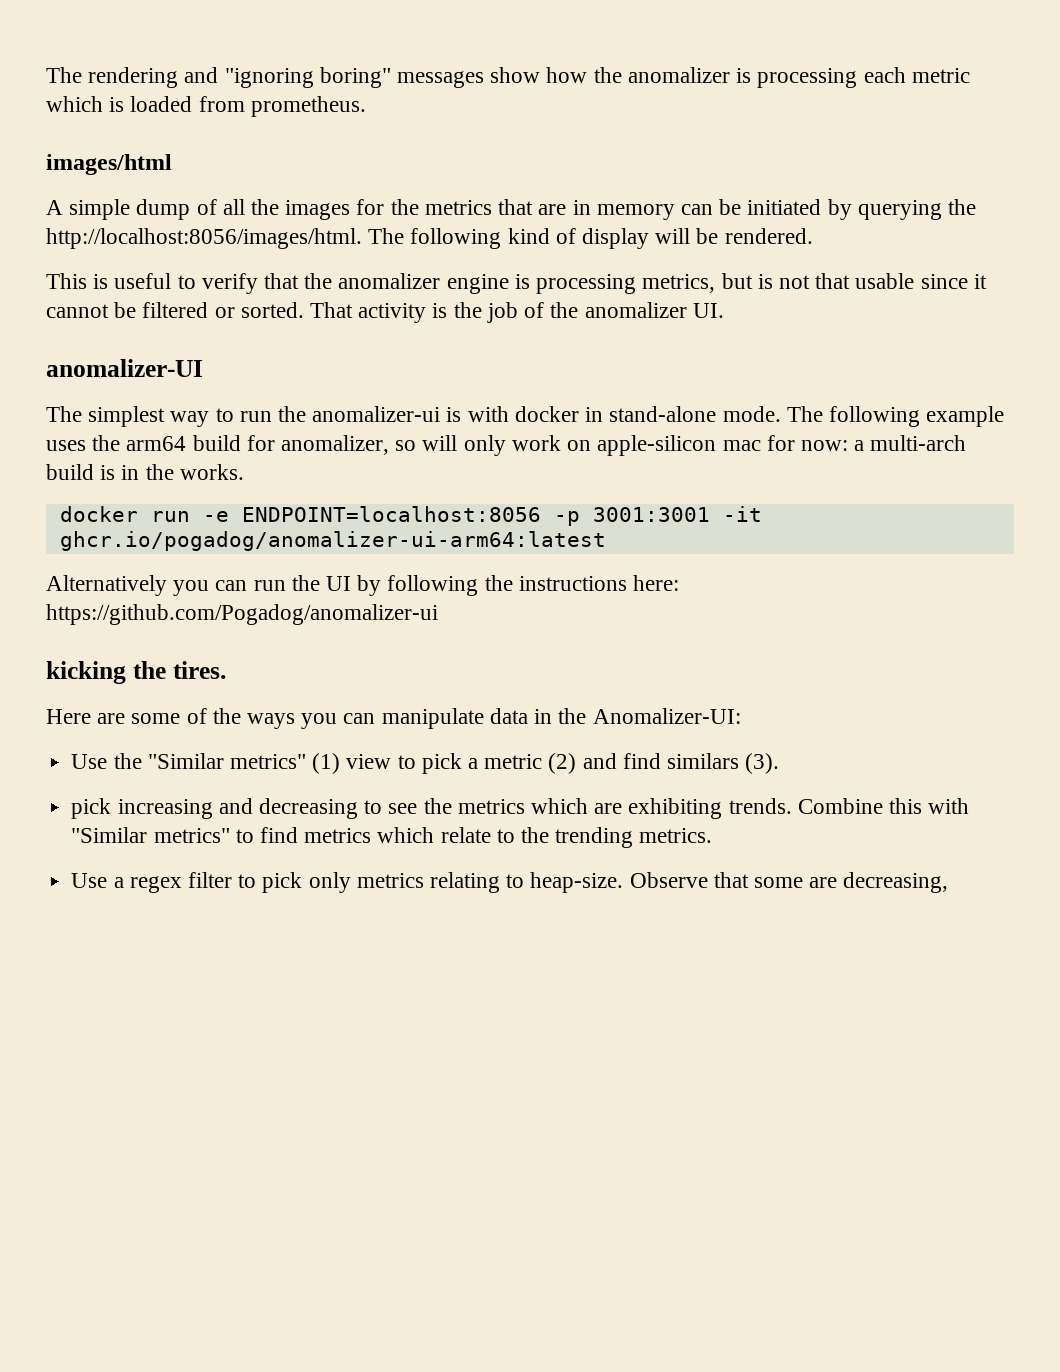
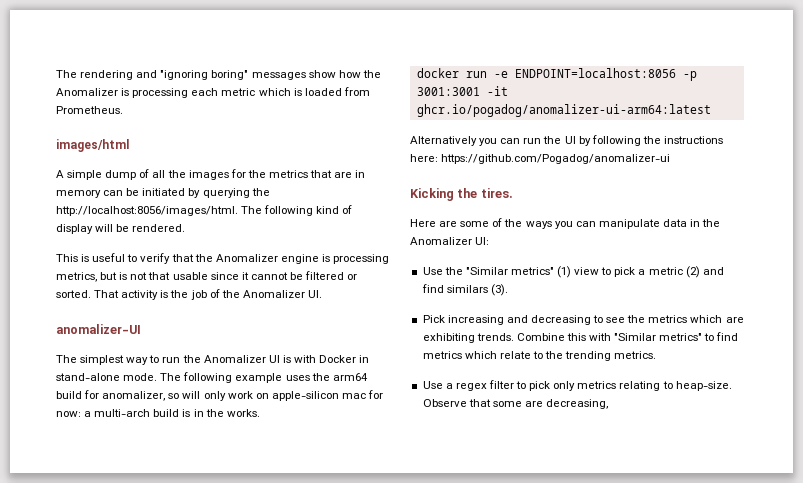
[627,67,730,83] anomalizer -> [56,88,118,96] Anomalizer
[250,96,366,117] prometheus. -> [56,106,123,114] Prometheus.
[338,273,441,289] anomalizer -> [215,254,278,262] Anomalizer
[584,302,687,318] anomalizer -> [242,290,305,298] Anomalizer
[312,406,441,422] anomalizer-ui -> [203,355,280,363] Anomalizer UI
[514,406,579,422] docker -> [319,355,357,363] Docker
[46,661,126,684] kicking -> [410,188,454,201] Kicking
[592,708,741,724] Anomalizer-UI: -> [410,237,490,245] Anomalizer UI:
[71,798,112,819] pick -> [422,315,445,323] Pick

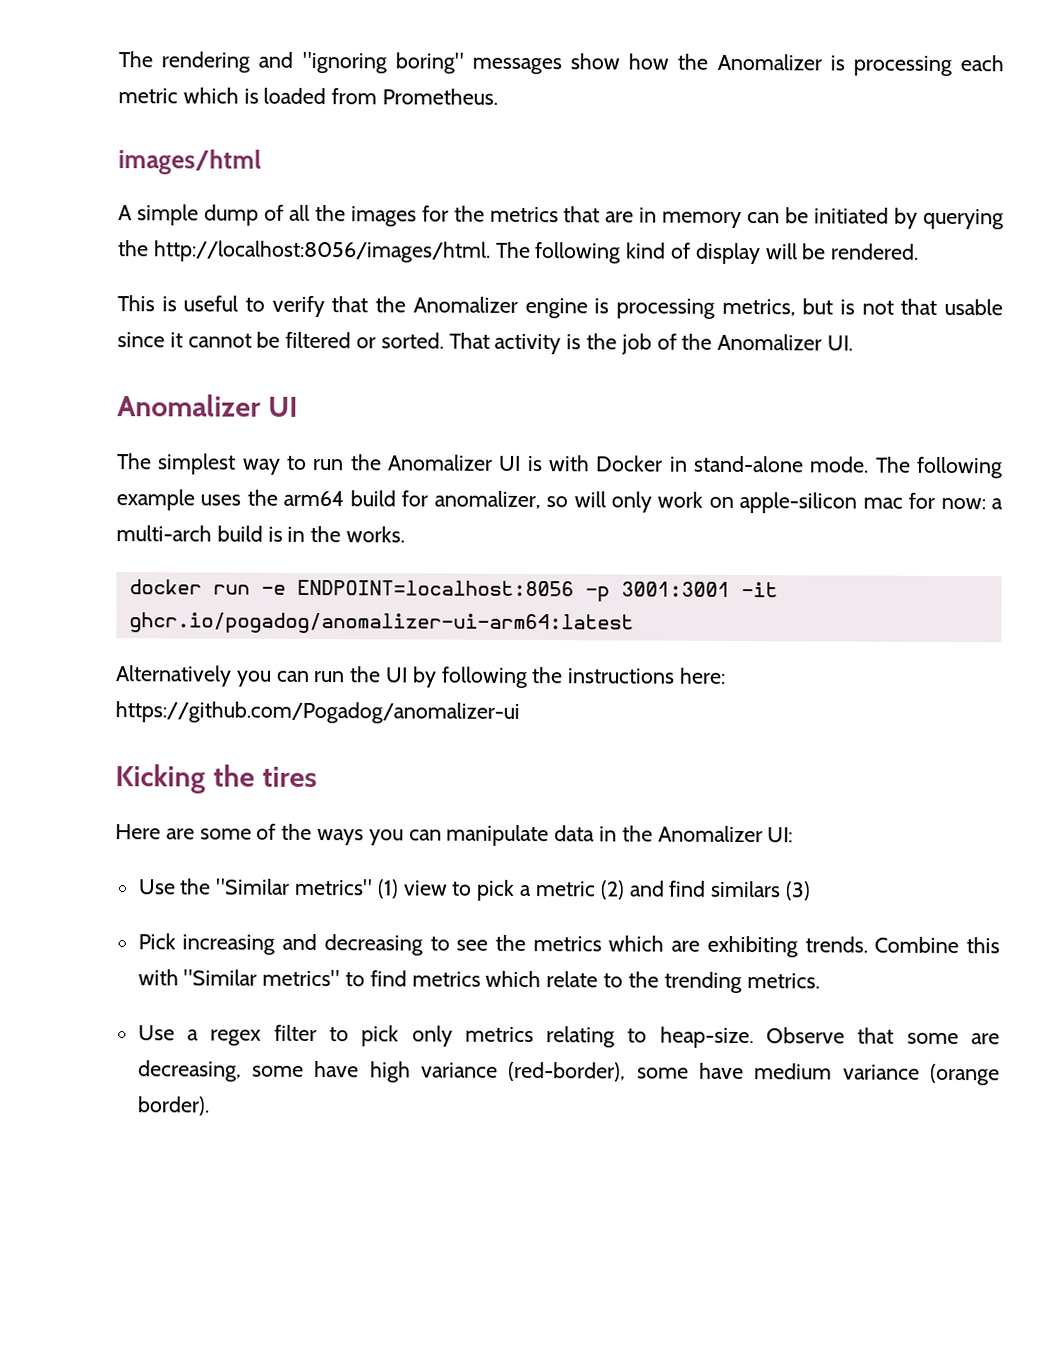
[56,324,141,334] anomalizer-UI -> [117,394,298,417] Anomalizer UI
[480,188,513,198] tires. -> [261,766,317,788] tires
[490,284,508,296] (3). -> [784,881,811,901] (3)
(609, 404) none -> [251,1061,1001,1086] [136,1096,210,1116] some have high variance (red-border), some have medium variance (orange border).

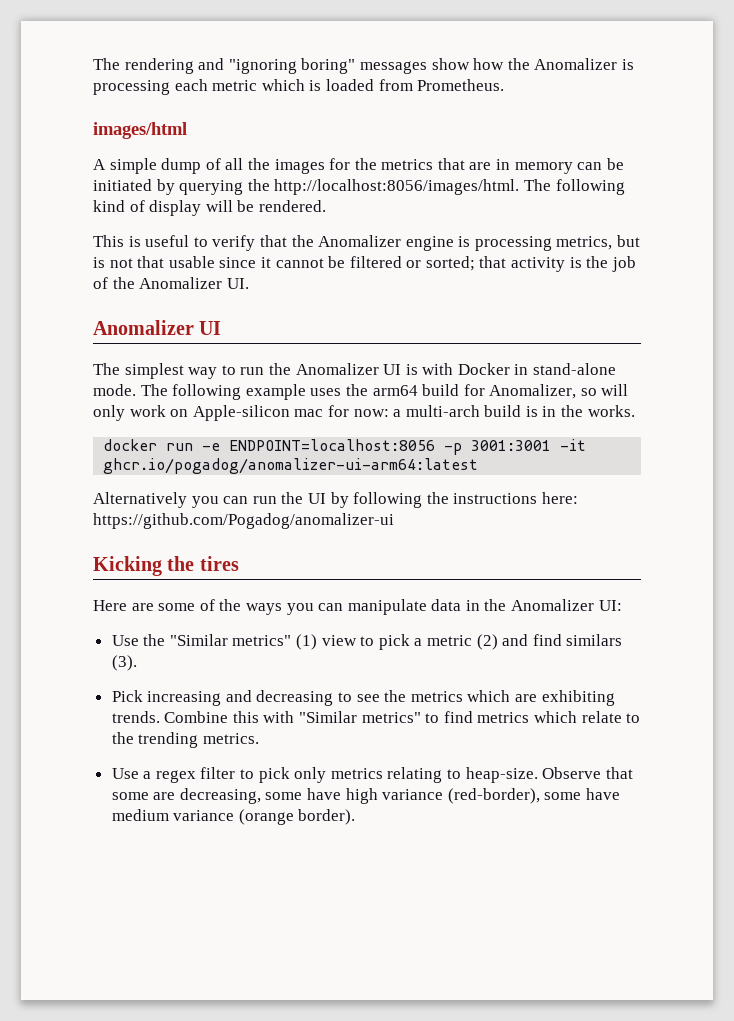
[380,332,490,349] sorted. That -> [425,256,507,271] sorted; that
[433,490,541,510] anomalizer, -> [489,384,577,399] Anomalizer,
[739,492,858,514] apple-silicon -> [192,405,290,421] Apple-silicon
[784,881,811,901] (3) -> [111,655,137,671] (3).

